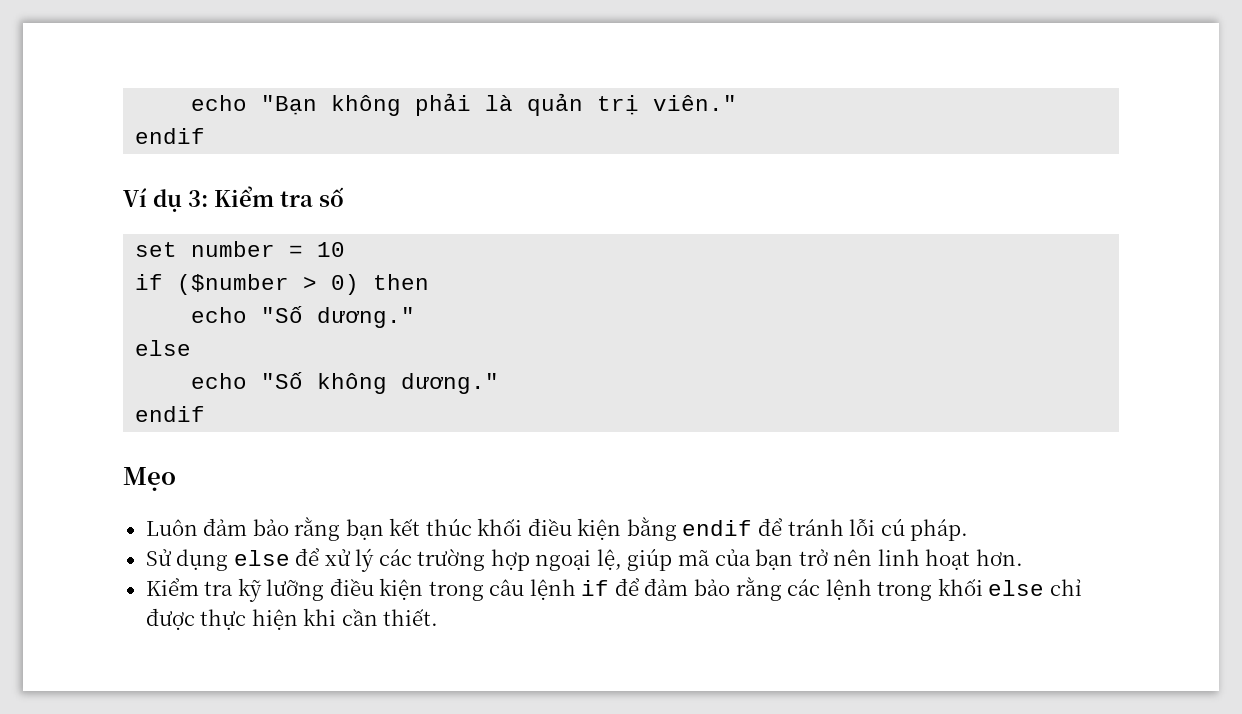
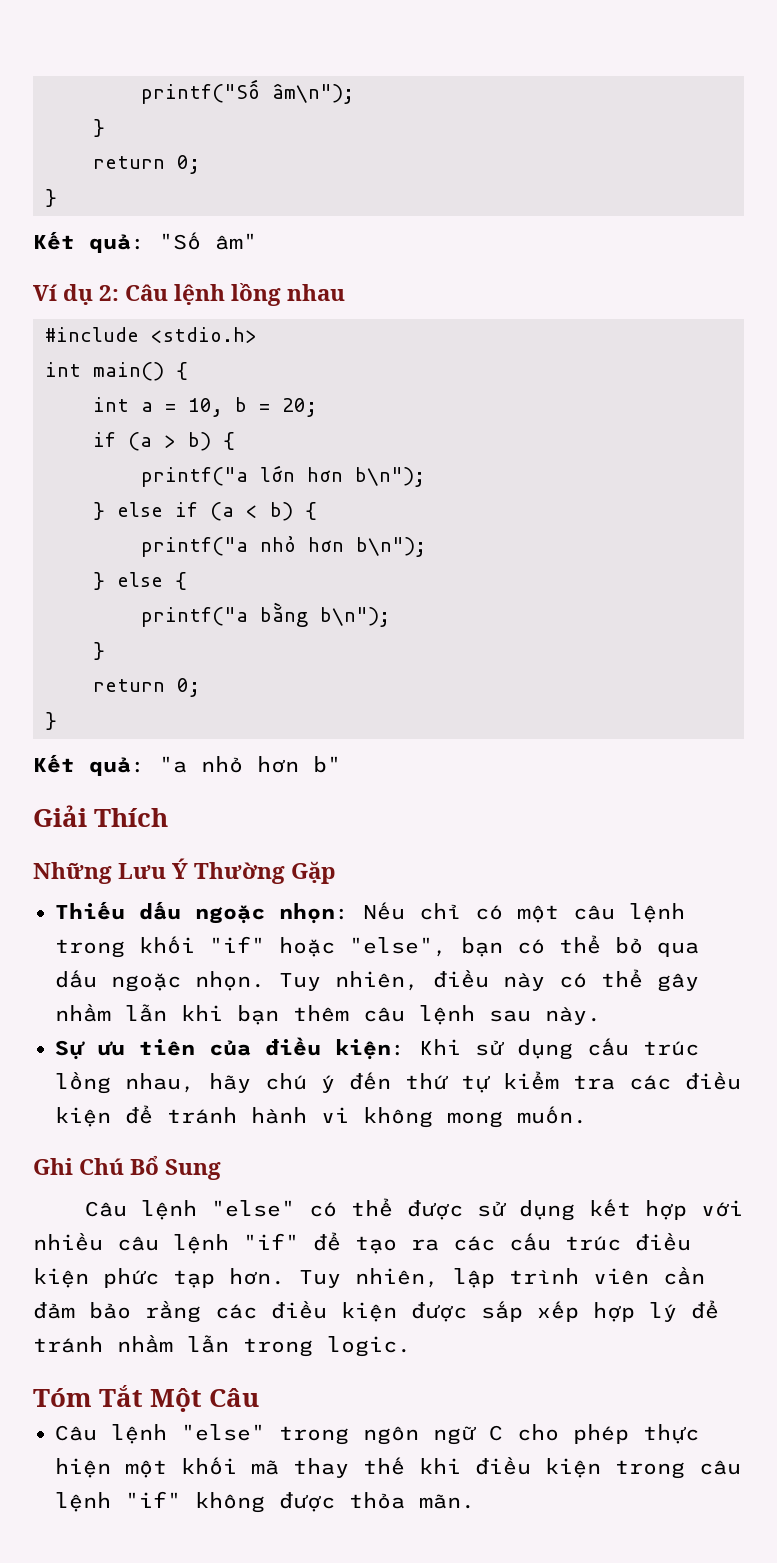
[191,93,738,116] [135,128,206,144] [123,186,344,212] [135,241,346,257] [135,274,430,295] [191,306,416,328] [135,340,192,356] [191,372,500,394] [135,406,206,422] [123,467,176,491] [145,517,969,541] [145,548,1023,572] [145,578,325,602] echo "Bạn không phải là quản trị viên." // endif // Ví dụ 3: Kiểm tra số // set number = 10 // if ($number > 0) then // echo "Số dương." // else // echo "Số không dương." // endif // Mẹo // Luôn đảm bảo rằng bạn kết thúc khối điều kiện bằng endif để tránh lỗi cú pháp. // Sử dụng else để xử lý các trường hợp ngoại lệ, giúp mã của bạn trở nên linh hoạt hơn. // Kiểm tra kỹ lưỡng -> [141,79,354,104] [93,119,105,137] [93,155,200,174] [45,189,57,207] [33,231,257,253] [33,283,346,306] [45,327,257,343] [45,362,188,381] [93,397,317,417] [93,432,235,451] [141,465,425,487] [93,502,317,521] [141,536,426,557] [93,572,187,590] [141,602,390,627] [93,642,105,660] [93,678,200,697] [45,712,57,730] [33,754,341,776] [33,805,169,827] [33,858,337,884] [55,901,685,924] [55,935,699,958] [55,969,699,992] [55,1004,601,1025] [55,1037,699,1060] [55,1071,741,1094] [55,1105,587,1128] [33,1155,222,1180] [84,1198,743,1221] [33,1232,691,1254] [33,1267,705,1288] [33,1300,719,1323] [33,1335,411,1357] [33,1385,260,1412] [55,1424,699,1445] [55,1457,461,1478] printf("Số âm\n"); // } // return 0; // } // Kết quả: "Số âm" // Ví dụ 2: Câu lệnh lồng nhau // #include <stdio.h> // int main() { // int a = 10, b = 20; // if (a > b) { // printf("a lớn hơn b\n"); // } else if (a < b) { // printf("a nhỏ hơn b\n"); // } else { // printf("a bằng b\n"); // } // return 0; // } // Kết quả: "a nhỏ hơn b" // Giải Thích // Những Lưu Ý Thường Gặp // Thiếu dấu ngoặc nhọn: Nếu chỉ có một câu lệnh trong khối "if" hoặc "else", bạn có thể bỏ qua dấu ngoặc nhọn. Tuy nhiên, điều này có thể gây nhầm lẫn khi bạn thêm câu lệnh sau này. // Sự ưu tiên của điều kiện: Khi sử dụng cấu trúc lồng nhau, hãy chú ý đến thứ tự kiểm tra các điều kiện để tránh hành vi không mong muốn. // Ghi Chú Bổ Sung // Câu lệnh "else" có thể được sử dụng kết hợp với nhiều câu lệnh "if" để tạo ra các cấu trúc điều kiện phức tạp hơn. Tuy nhiên, lập trình viên cần đảm bảo rằng các điều kiện được sắp xếp hợp lý để tránh nhầm lẫn trong logic. // Tóm Tắt Một Câu // Câu lệnh "else" trong ngôn ngữ C cho phép thực hiện một khối mã thay thế khi
[581,577,1082,601] [145,608,439,630] if để đảm bảo rằng các lệnh trong khối else chỉ được thực hiện khi cần thiết. -> [125,1491,475,1513] "if" không được thỏa mãn.

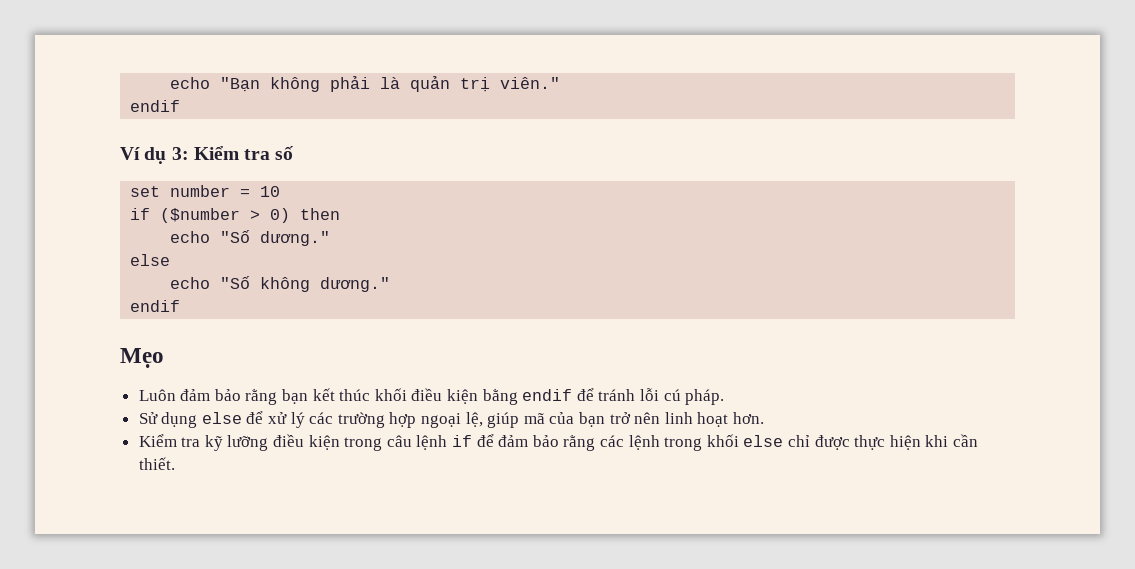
[141,79,354,104] [93,119,105,137] [93,155,200,174] [45,189,57,207] [33,231,257,253] [33,283,346,306] [45,327,257,343] [45,362,188,381] [93,397,317,417] [93,432,235,451] [141,465,425,487] [93,502,317,521] [141,536,426,557] [93,572,187,590] [141,602,390,627] [93,642,105,660] [93,678,200,697] [45,712,57,730] [33,754,341,776] [33,805,169,827] [33,858,337,884] [55,901,685,924] [55,935,699,958] [55,969,699,992] [55,1004,601,1025] [55,1037,699,1060] [55,1071,741,1094] [55,1105,587,1128] [33,1155,222,1180] [84,1198,743,1221] [33,1232,691,1254] [33,1267,705,1288] [33,1300,719,1323] [33,1335,411,1357] [33,1385,260,1412] [55,1424,699,1445] [55,1457,461,1478] printf("Số âm\n"); // } // return 0; // } // Kết quả: "Số âm" // Ví dụ 2: Câu lệnh lồng nhau // #include <stdio.h> // int main() { // int a = 10, b = 20; // if (a > b) { // printf("a lớn hơn b\n"); // } else if (a < b) { // printf("a nhỏ hơn b\n"); // } else { // printf("a bằng b\n"); // } // return 0; // } // Kết quả: "a nhỏ hơn b" // Giải Thích // Những Lưu Ý Thường Gặp // Thiếu dấu ngoặc nhọn: Nếu chỉ có một câu lệnh trong khối "if" hoặc "else", bạn có thể bỏ qua dấu ngoặc nhọn. Tuy nhiên, điều này có thể gây nhầm lẫn khi bạn thêm câu lệnh sau này. // Sự ưu tiên của điều kiện: Khi sử dụng cấu trúc lồng nhau, hãy chú ý đến thứ tự kiểm tra các điều kiện để tránh hành vi không mong muốn. // Ghi Chú Bổ Sung // Câu lệnh "else" có thể được sử dụng kết hợp với nhiều câu lệnh "if" để tạo ra các cấu trúc điều kiện phức tạp hơn. Tuy nhiên, lập trình viên cần đảm bảo rằng các điều kiện được sắp xếp hợp lý để tránh nhầm lẫn trong logic. // Tóm Tắt Một Câu // Câu lệnh "else" trong ngôn ngữ C cho phép thực hiện một khối mã thay thế khi -> [170,76,561,92] [130,100,181,112] [120,146,294,164] [130,185,281,197] [130,208,341,223] [170,230,331,246] [130,254,171,266] [170,276,391,292] [130,300,181,312] [120,348,164,368] [138,388,725,405] [138,411,764,428] [138,434,269,451] echo "Bạn không phải là quản trị viên." // endif // Ví dụ 3: Kiểm tra số // set number = 10 // if ($number > 0) then // echo "Số dương." // else // echo "Số không dương." // endif // Mẹo // Luôn đảm bảo rằng bạn kết thúc khối điều kiện bằng endif để tránh lỗi cú pháp. // Sử dụng else để xử lý các trường hợp ngoại lệ, giúp mã của bạn trở nên linh hoạt hơn. // Kiểm tra kỹ lưỡng
[125,1491,475,1513] "if" không được thỏa mãn. -> [452,434,978,451] [138,457,175,470] if để đảm bảo rằng các lệnh trong khối else chỉ được thực hiện khi cần thiết.

